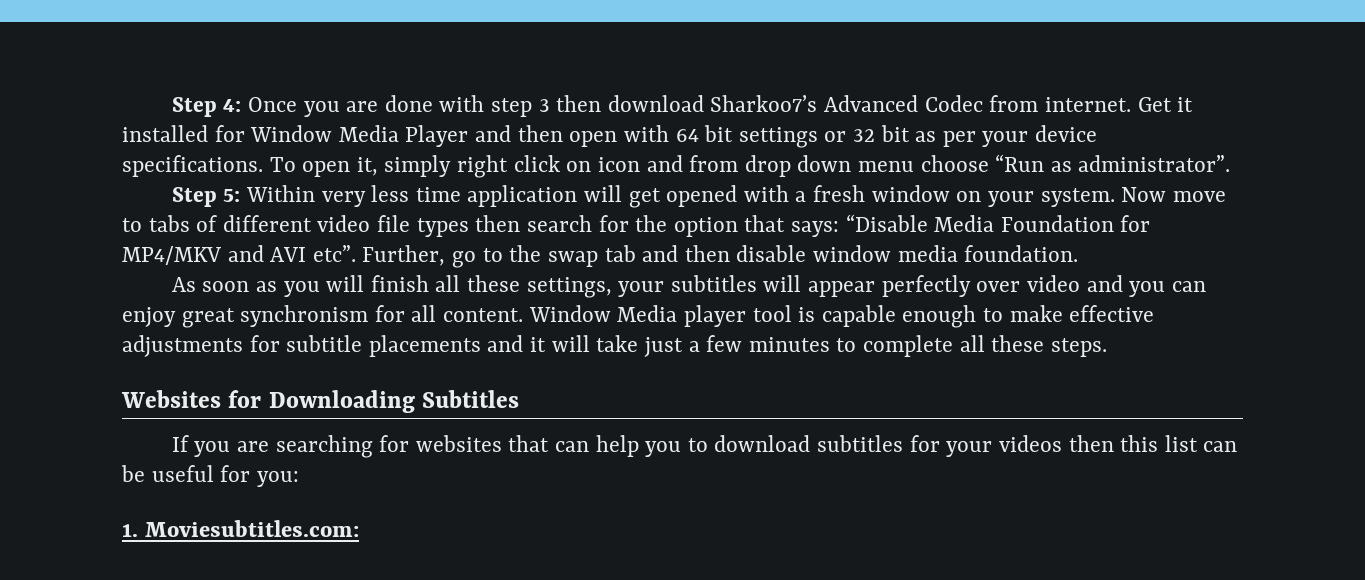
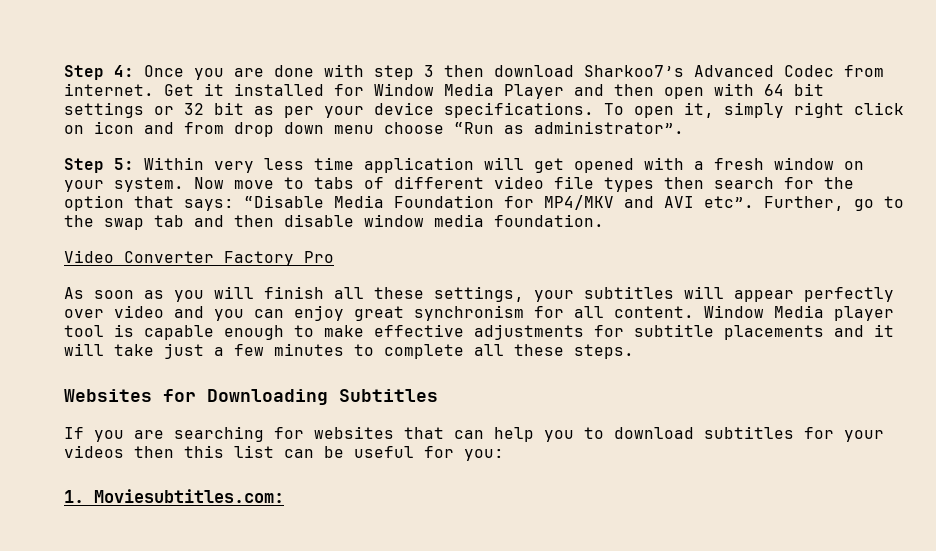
(1079, 253) none -> [64,250,334,266] // Video Converter Factory Pro

